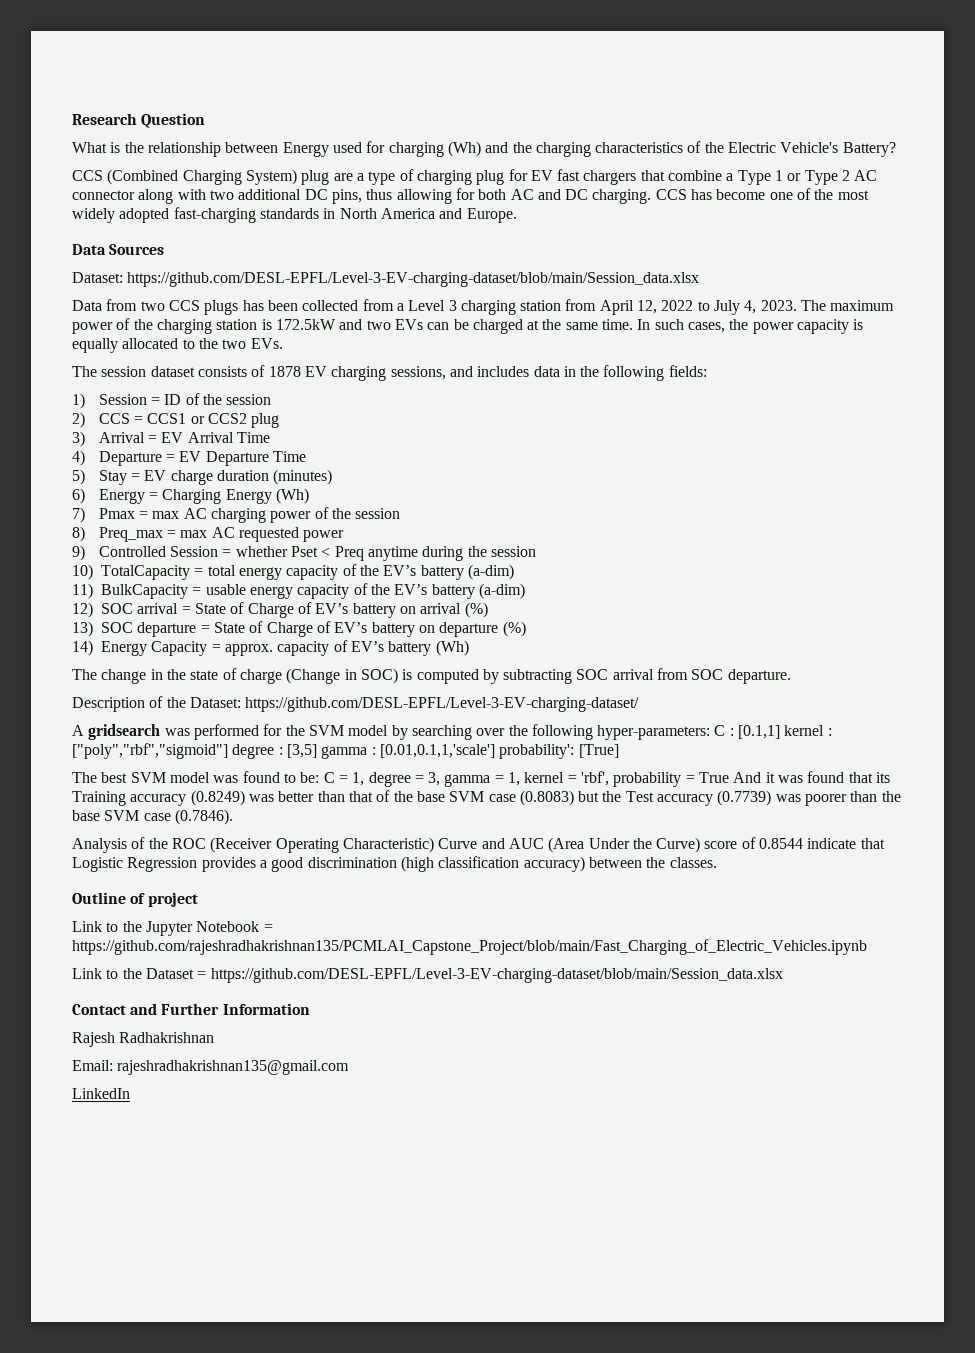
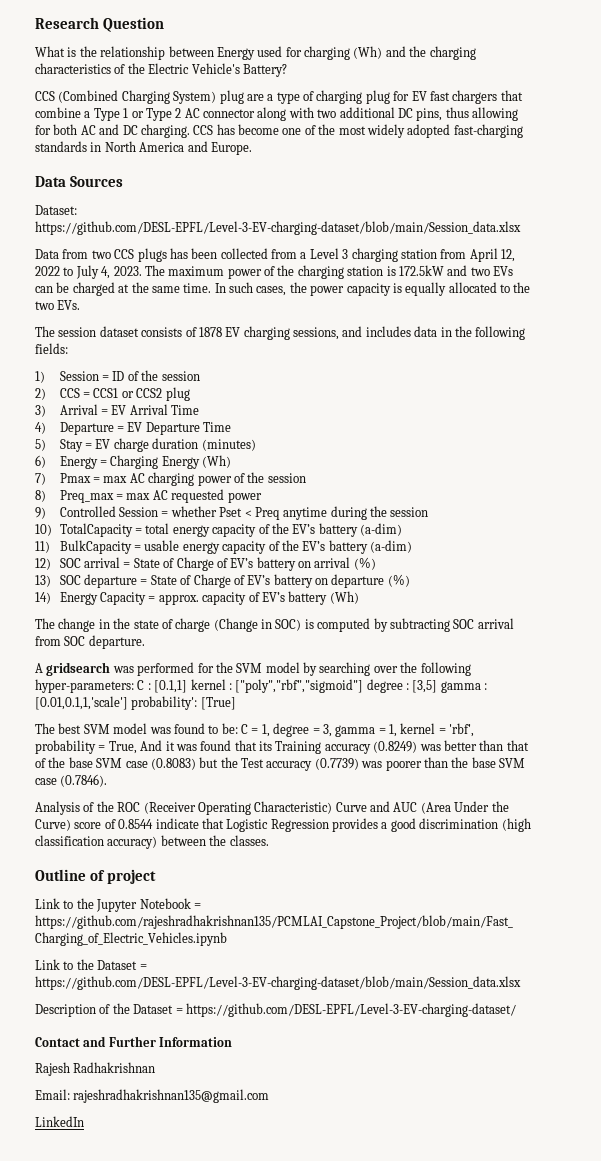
[72,696,640,712] // Description of the Dataset: https://github.com/DESL-EPFL/Level-3-EV-charging-dataset/ -> (145, 642) none
[699,772,730,783] True -> [108,741,137,754] True,
(783, 975) none -> [35,1003,516,1017] // Description of the Dataset = https://github.com/DESL-EPFL/Level-3-EV-charging-dataset/

